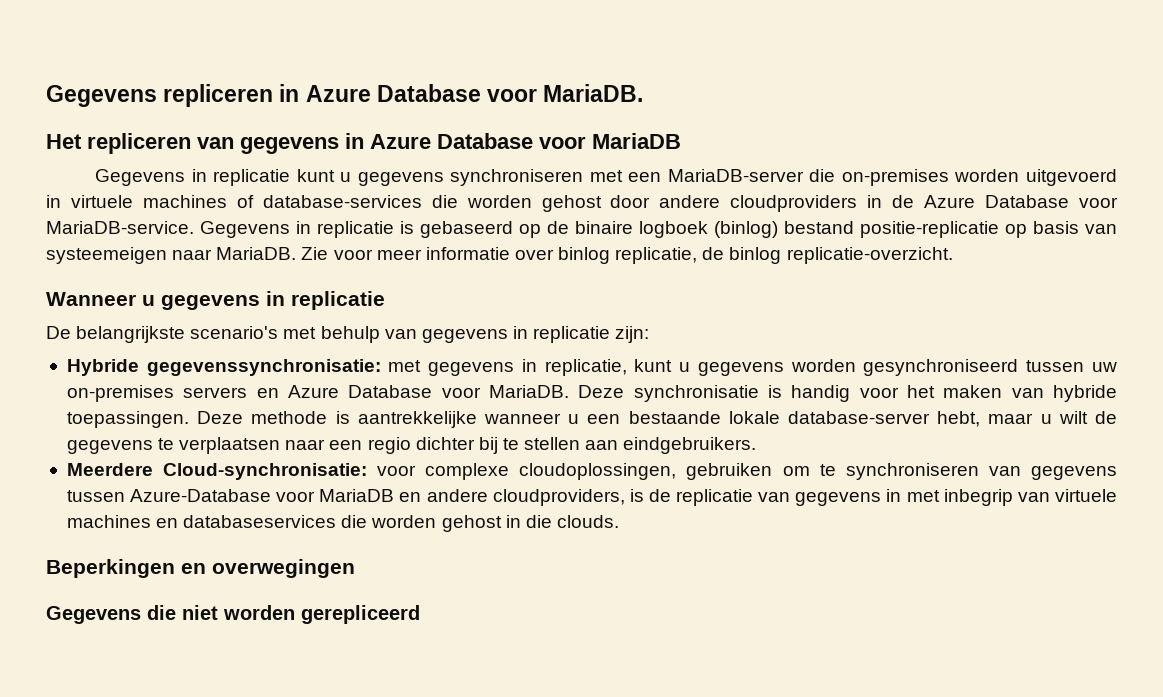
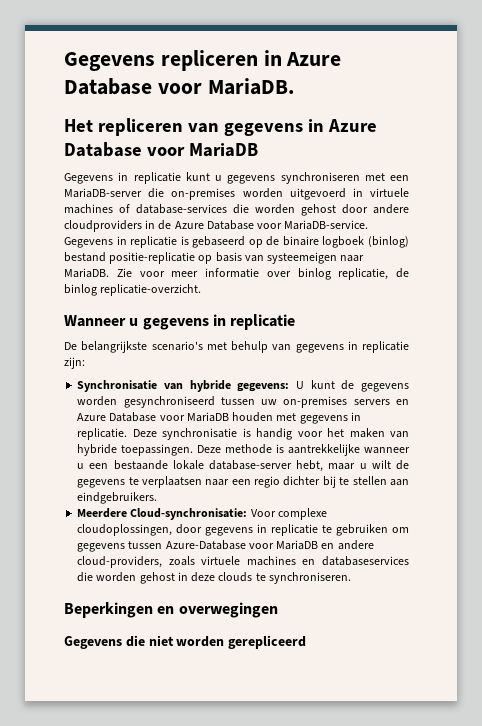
[66,359,691,376] Hybride gegevenssynchronisatie: met gegevens in replicatie, kunt u -> [77,380,355,392] Synchronisatie van hybride gegevens: U kunt de
[488,385,569,398] MariaDB. -> [186,412,361,424] [77,428,128,440] MariaDB houden met gegevens in replicatie.
[377,465,417,476] voor -> [250,509,276,517] Voor
[686,463,1021,480] gebruiken om te synchroniseren van -> [176,524,409,536] door gegevens in replicatie te gebruiken om
[492,489,1050,506] cloudproviders, is de replicatie van gegevens in met inbegrip van -> [77,556,195,568] cloud-providers, zoals
[525,515,619,528] die clouds. -> [191,572,351,584] deze clouds te synchroniseren.

